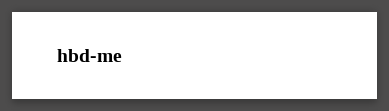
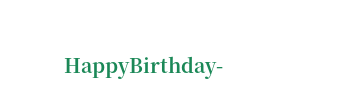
[57,49,122,62] hbd-me -> [64,56,223,79] HappyBirthday-

